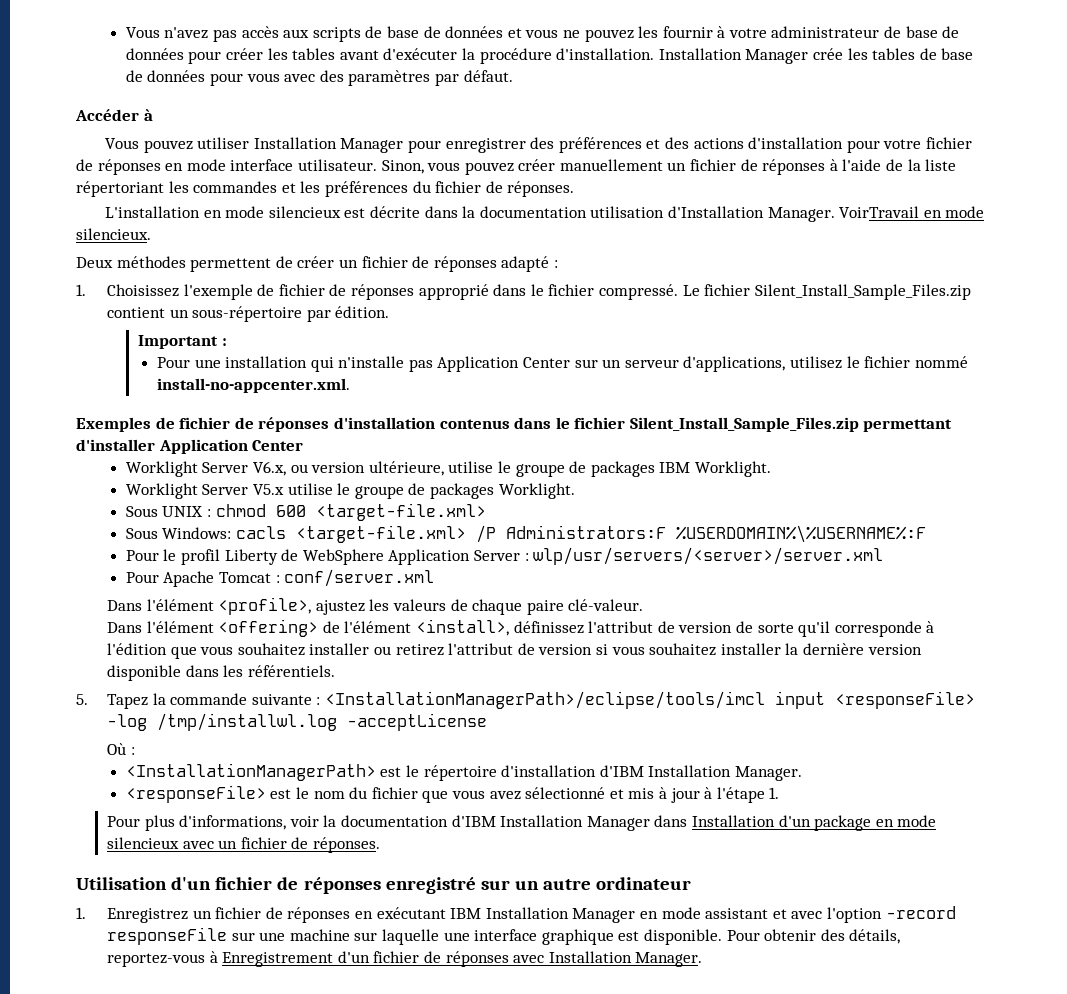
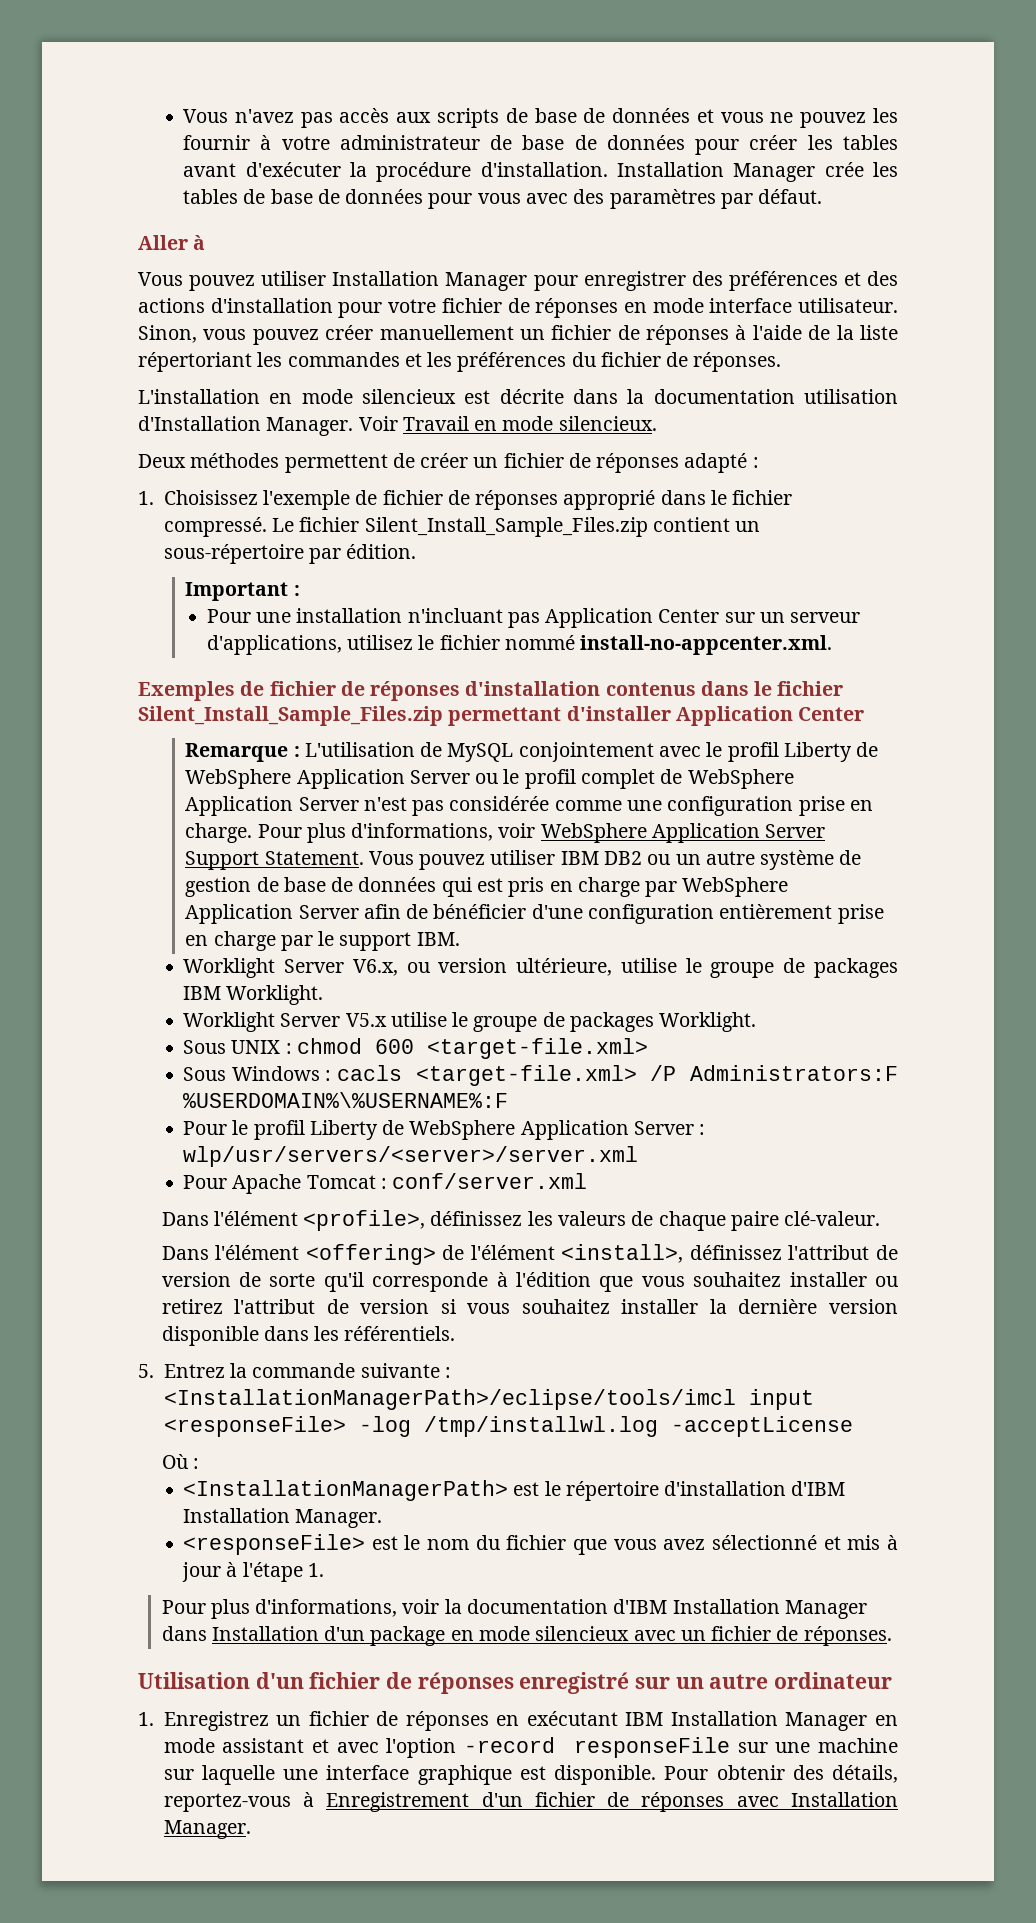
[75,109,139,121] Accéder -> [138,235,188,250] Aller
[839,206,920,218] VoirTravail -> [358,416,469,431] Voir Travail
[310,356,405,372] qui n'installe -> [407,608,503,623] n'incluant
(304, 445) none -> [185,742,879,762] [185,769,794,789] [185,796,873,816] [185,823,826,843] [185,850,862,870] [185,877,789,897] [185,904,884,924] [185,931,460,951] // Remarque : L'utilisation de MySQL conjointement avec le profil Liberty de WebSphere Application Server ou le profil complet de WebSphere Application Server n'est pas considérée comme une configuration prise en charge. Pour plus d'informations, voir WebSphere Application Server Support Statement. Vous pouvez utiliser IBM DB2 ou un autre système de gestion de base de données qui est pris en charge par WebSphere Application Server afin de bénéficier d'une configuration entièrement prise en charge par le support IBM.
[162,527,232,539] Windows: -> [231,1066,332,1081] Windows :
[315,600,365,615] ajustez -> [430,1211,523,1226] définissez
[107,694,149,709] Tapez -> [163,1364,225,1378] Entrez

